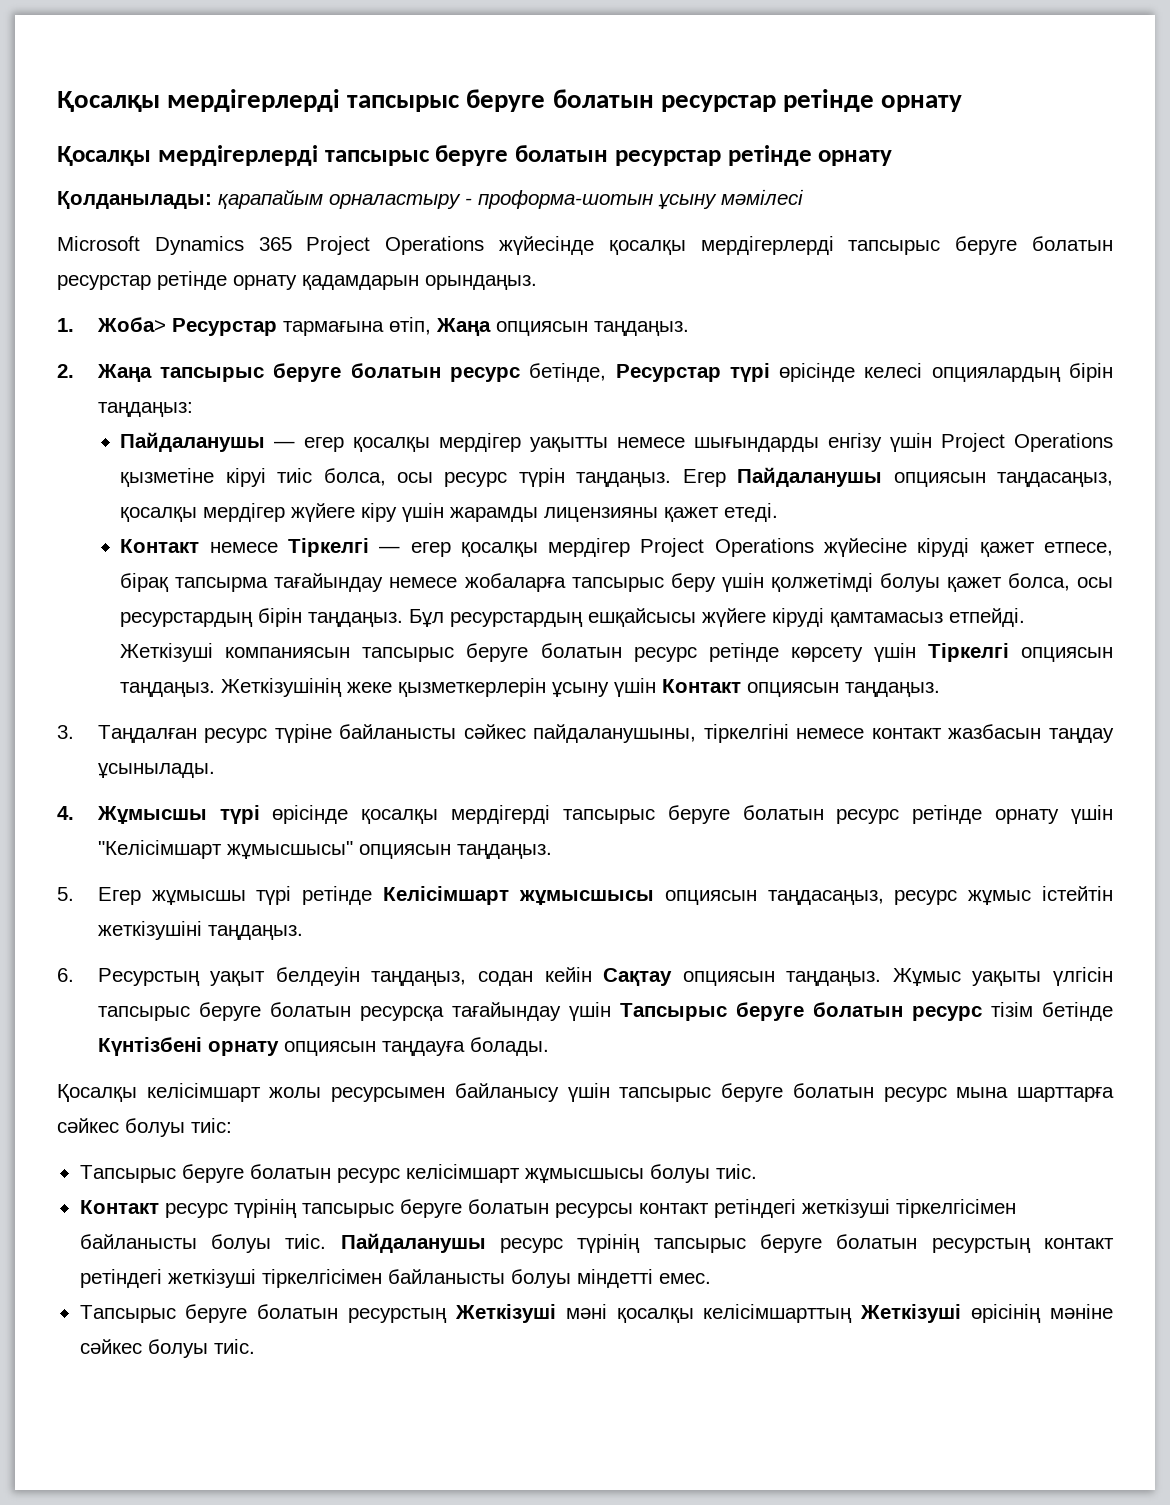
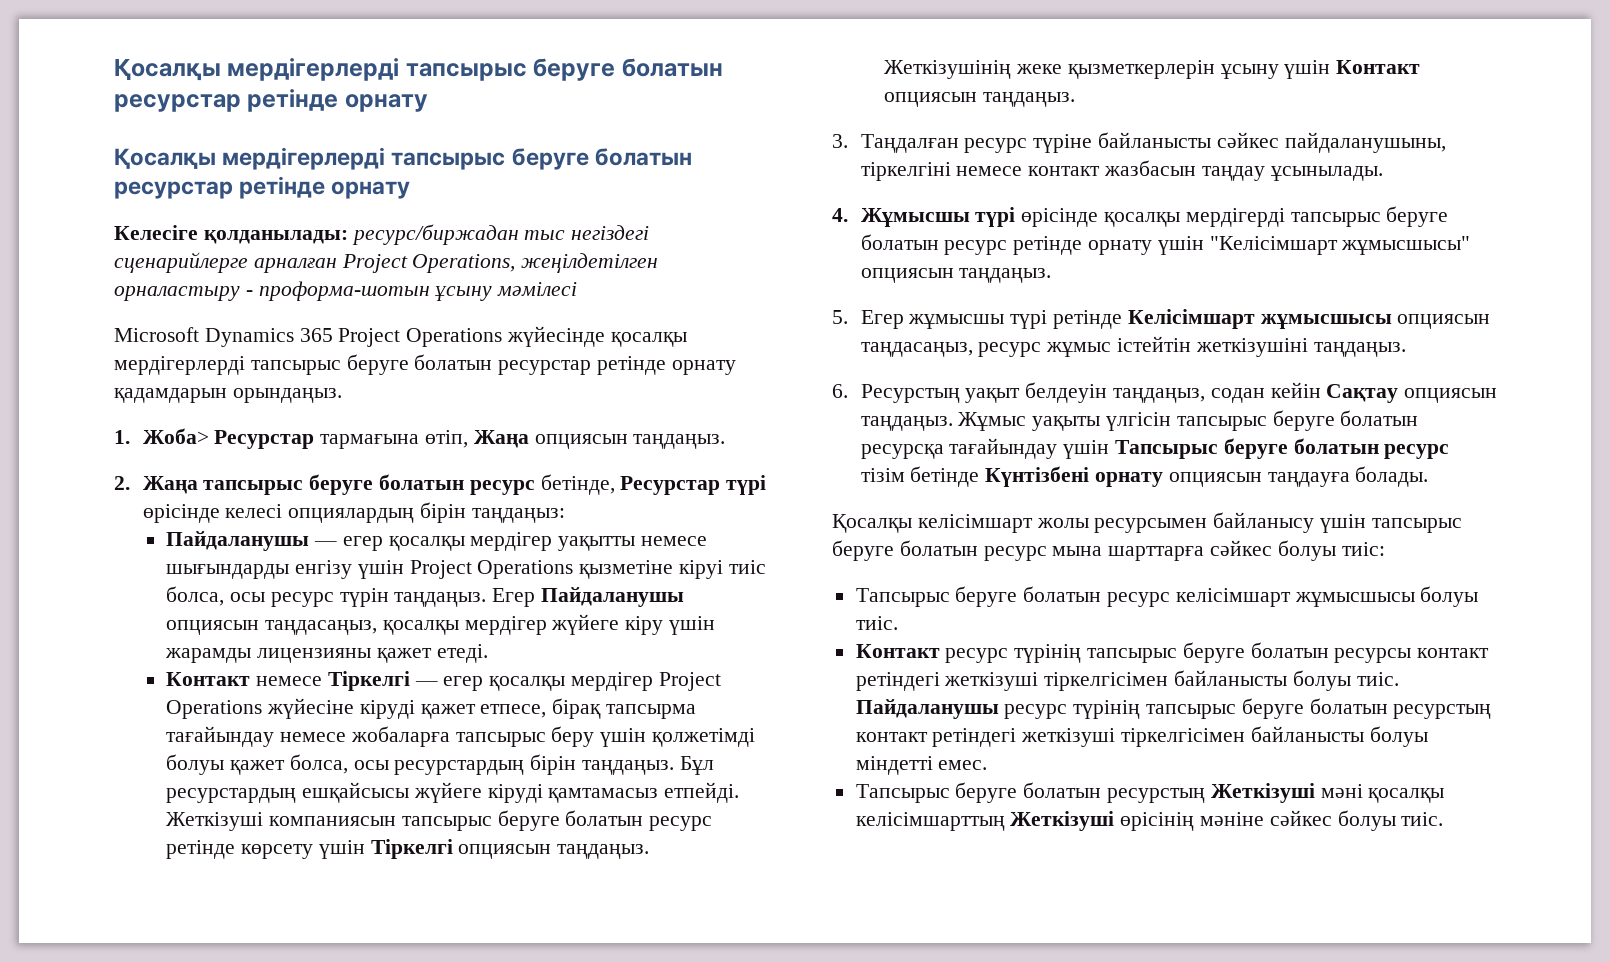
[57,189,323,209] Қолданылады: қарапайым -> [114,224,650,245] [114,252,659,273] Келесіге қолданылады: ресурс/биржадан тыс негіздегі сценарийлерге арналған Project Operations, жеңілдетілген

